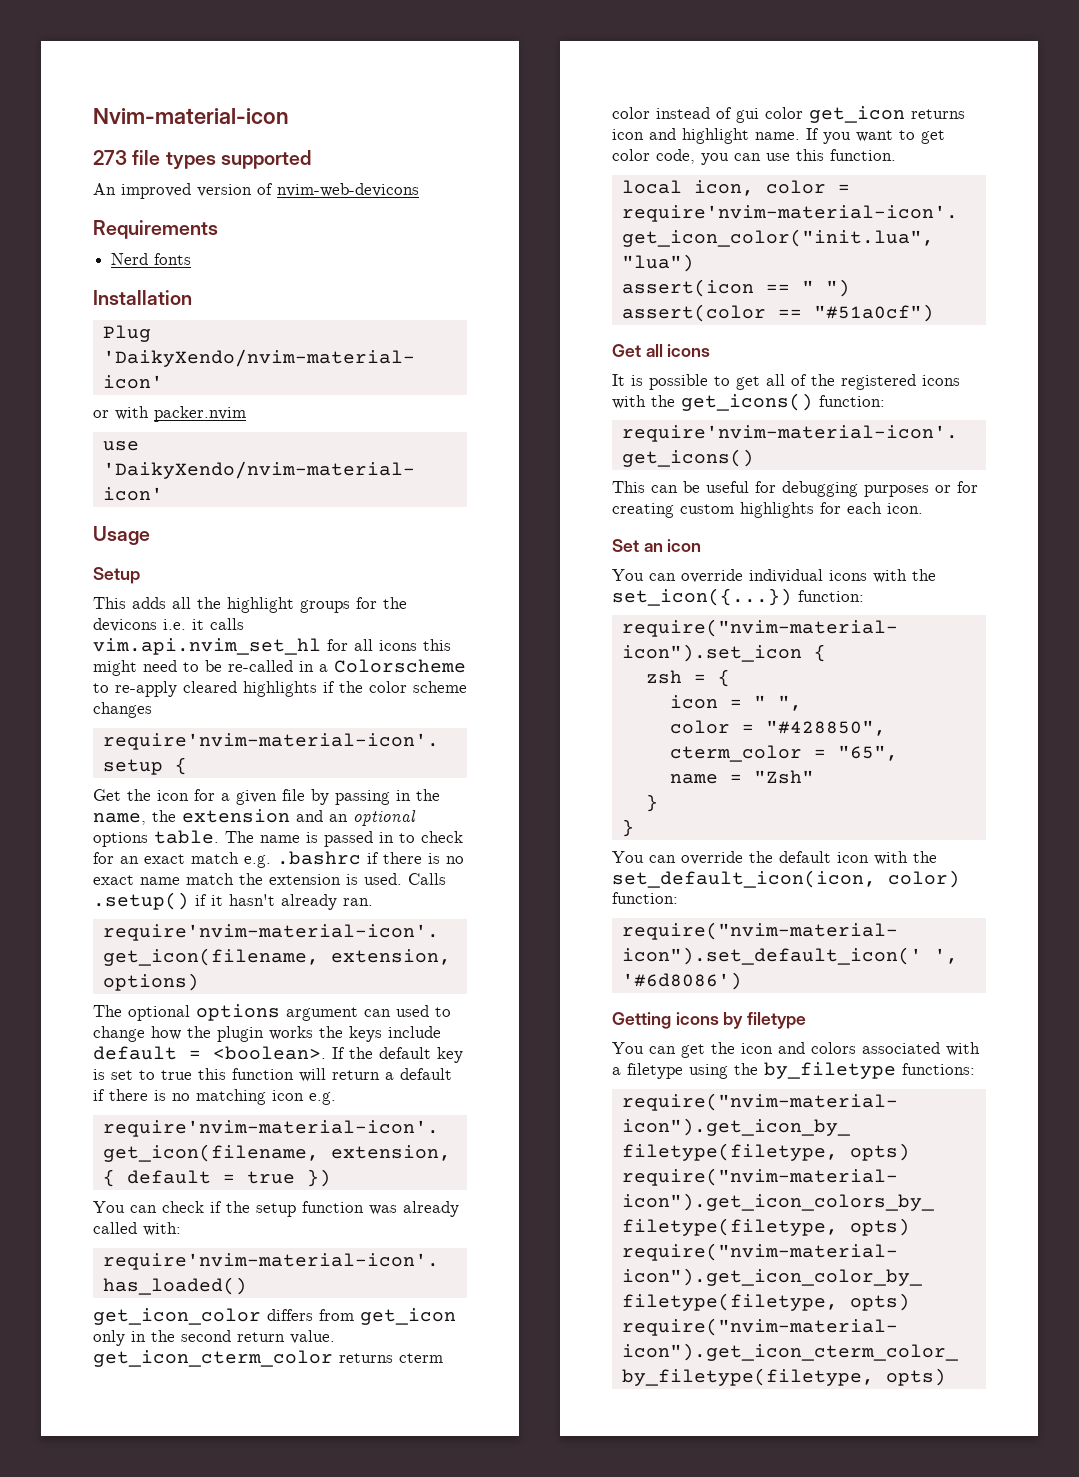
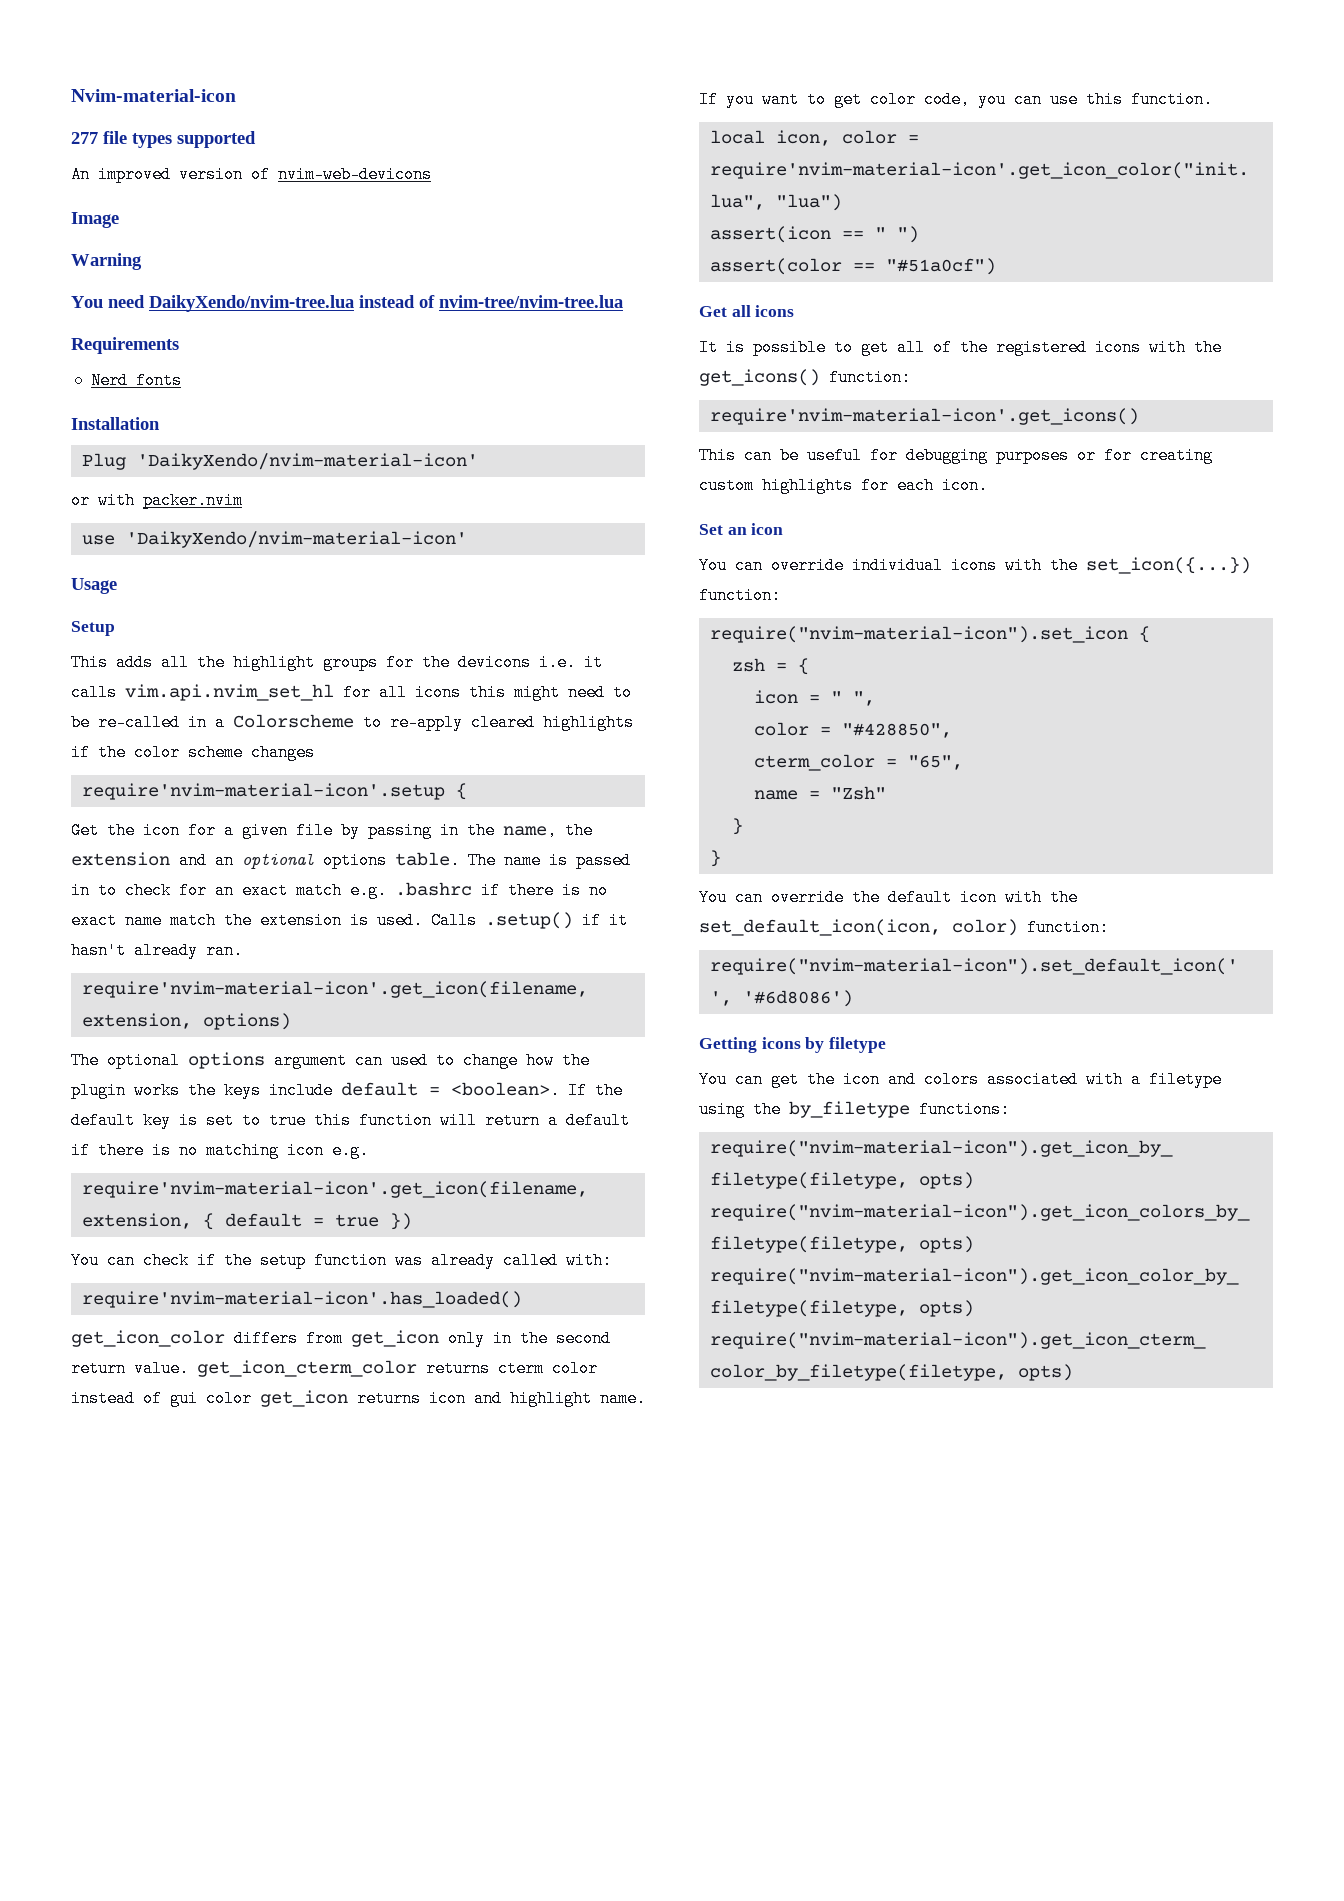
[93,150,127,165] 273 -> [71,132,98,144] 277
(419, 190) none -> [71,212,119,228] [71,253,142,270] [71,295,623,312] // Image // Warning // You need DaikyXendo/nvim-tree.lua instead of nvim-tree/nvim-tree.lua

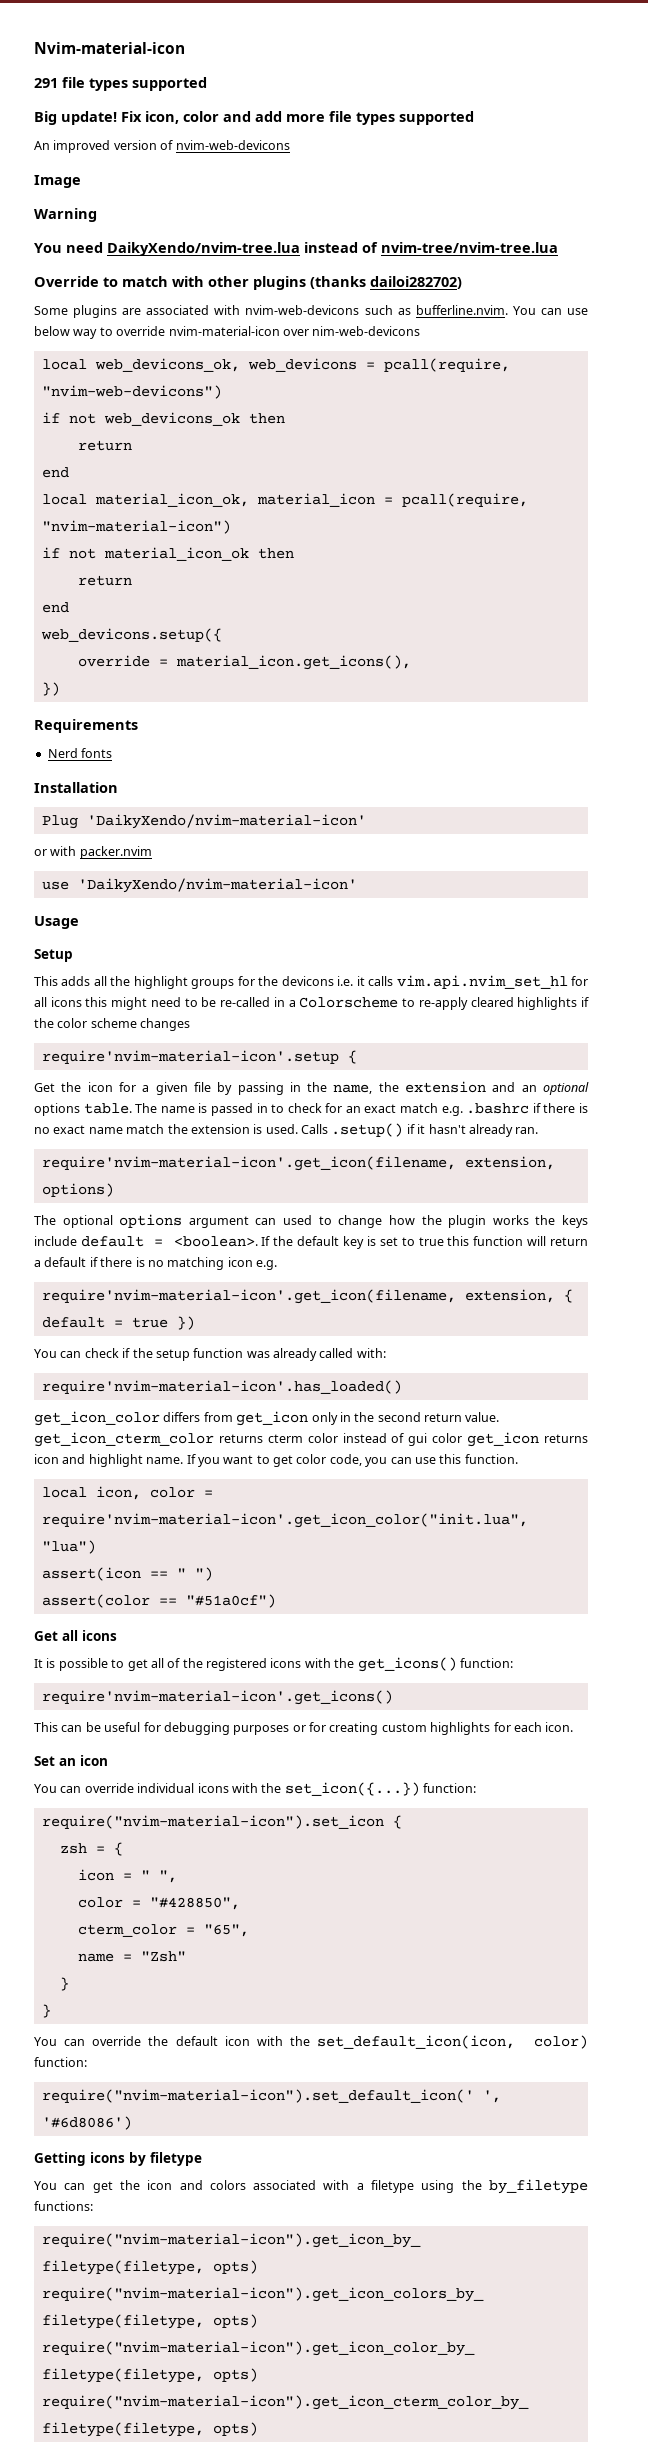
[71,132,98,144] 277 -> [34,77,207,91] [34,111,325,125] 291 file types supported // Big update! Fix icon, color and add more
(623, 301) none -> [34,276,462,290] [34,305,588,318] [34,326,421,339] [41,358,510,372] [41,385,222,399] [41,412,285,426] [77,440,132,451] [41,467,69,478] [41,493,528,507] [41,520,231,534] [41,547,294,561] [77,575,132,586] [41,602,69,613] [40,628,222,642] [77,655,411,670] [41,682,60,696] // Override to match with other plugins (thanks dailoi282702) // Some plugins are associated with nvim-web-devicons such as bufferline.nvim. You can use below way to override nvim-material-icon over nim-web-devicons // local web_devicons_ok, web_devicons = pcall(require, "nvim-web-devicons") // if not web_devicons_ok then // return // end // local material_icon_ok, material_icon = pcall(require, "nvim-material-icon") // if not material_icon_ok then // return // end // web_devicons.setup({ // override = material_icon.get_icons(), // })

